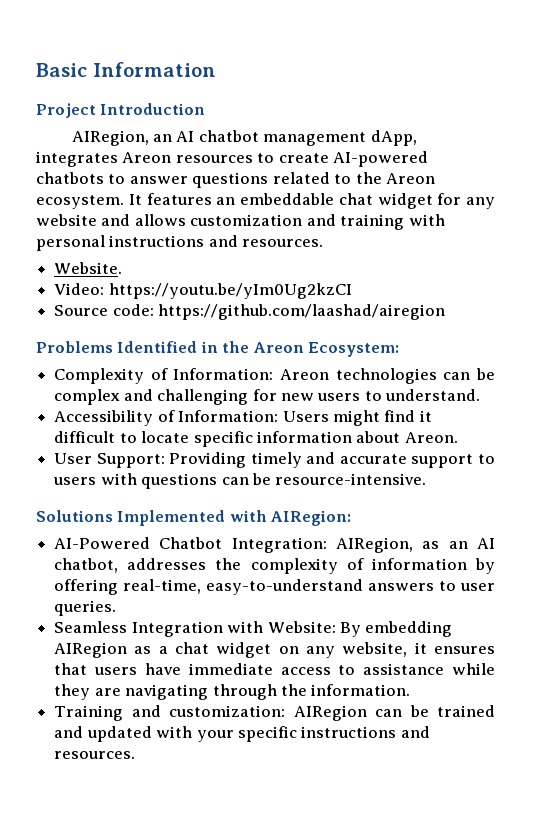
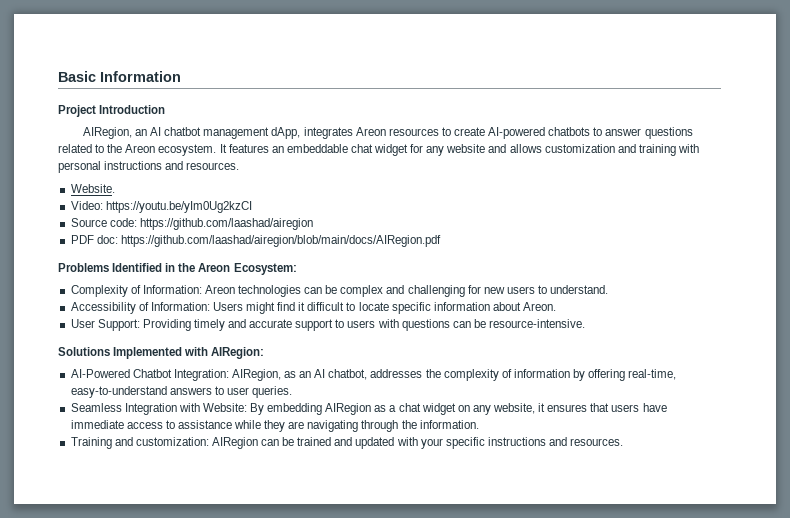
(446, 312) none -> [70,235,441,247] // PDF doc: https://github.com/laashad/airegion/blob/main/docs/AIRegion.pdf

